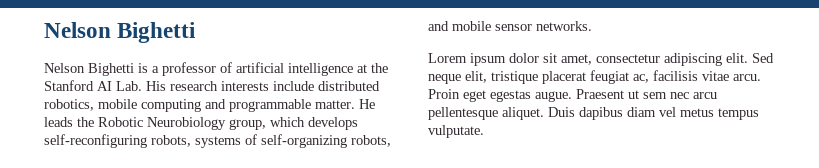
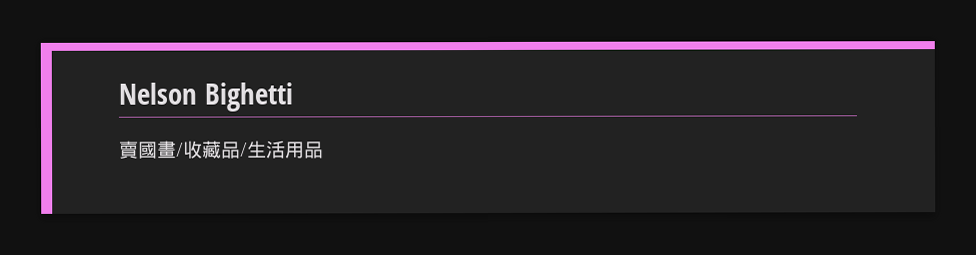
[44,62,388,76] [44,80,380,91] [44,99,375,112] [44,117,358,130] [44,134,391,148] [428,21,592,31] [428,53,774,66] [428,70,761,84] [428,89,717,102] [428,107,759,120] [428,125,484,138] Nelson Bighetti is a professor of artificial intelligence at the Stanford AI Lab. His research interests include distributed robotics, mobile computing and programmable matter. He leads the Robotic Neurobiology group, which develops self-reconfiguring robots, systems of self-organizing robots, and mobile sensor networks. // Lorem ipsum dolor sit amet, consectetur adipiscing elit. Sed neque elit, tristique placerat feugiat ac, facilisis vitae arcu. Proin eget egestas augue. Praesent ut sem nec arcu pellentesque aliquet. Duis dapibus diam vel metus tempus vulputate. -> [119,140,324,159] 賣國畫/收藏品/生活用品

